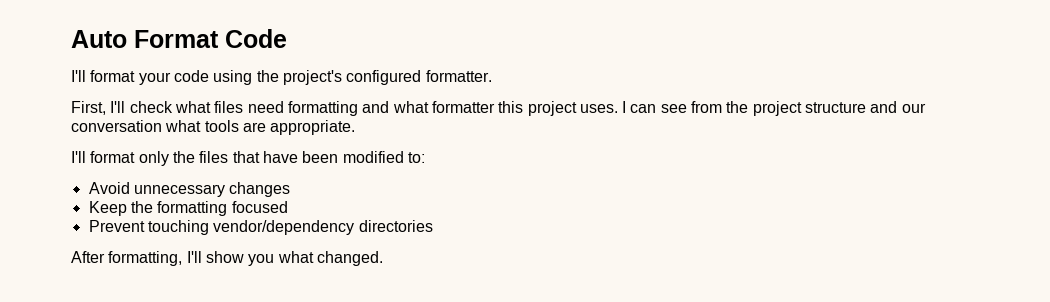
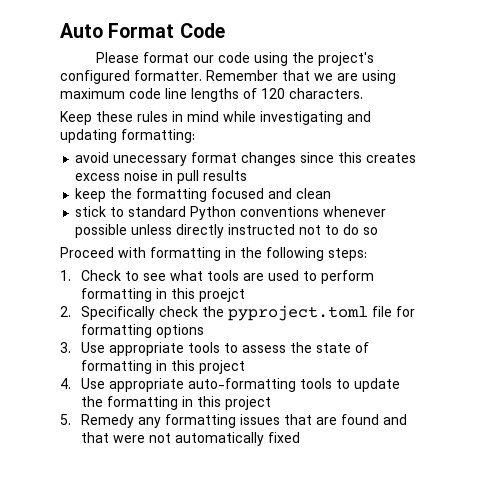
[71,70,171,85] I'll format your -> [96,52,215,63] Please format our
[71,101,926,116] [71,120,356,135] [71,151,425,166] [88,182,291,197] [88,201,288,216] [88,220,433,235] [71,251,383,266] // First, I'll check what files need formatting and what formatter this project uses. I can see from the project structure and our conversation what tools are appropriate. // I'll format only the files that have been modified to: // Avoid unnecessary changes // Keep the formatting focused // Prevent touching vendor/dependency directories // After formatting, I'll show you what changed. -> [206,70,396,84] [60,88,363,102] [60,111,371,125] [60,129,195,143] [75,152,417,166] [75,170,248,184] [75,188,332,202] [75,206,387,220] [75,224,379,238] [60,247,367,261] [60,270,374,284] [80,288,245,302] [60,305,415,321] [80,324,204,338] [60,342,369,356] [80,360,245,374] [60,378,400,392] [80,396,271,410] [60,414,407,428] [80,432,300,446] Remember that we are using maximum code line lengths of 120 characters. // Keep these rules in mind while investigating and updating formatting: // avoid unecessary format changes since this creates excess noise in pull results // keep the formatting focused and clean // stick to standard Python conventions whenever possible unless directly instructed not to do so // Proceed with formatting in the following steps: // 1. Check to see what tools are used to perform formatting in this proejct // 2. Specifically check the pyproject.toml file for formatting options // 3. Use appropriate tools to assess the state of formatting in this project // 4. Use appropriate auto-formatting tools to update the formatting in this project // 5. Remedy any formatting issues that are found and that were not automatically fixed

